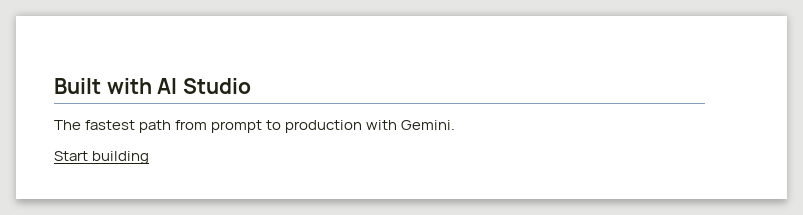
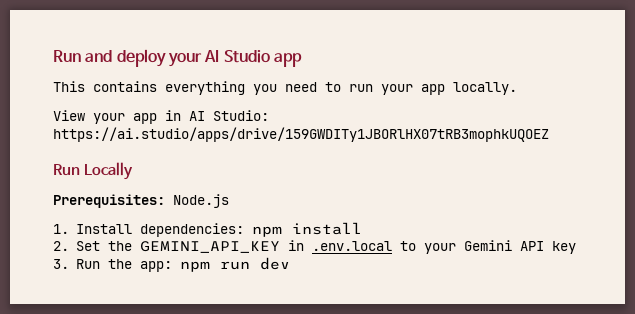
[54,78,252,94] [54,120,456,133] [54,151,150,164] Built with AI Studio // The fastest path from prompt to production with Gemini. // Start building -> [53,49,302,67] [53,81,517,95] [53,110,269,124] [53,127,549,142] [53,162,134,180] [53,194,229,208] [53,222,362,237] [53,240,576,254] [53,257,290,272] Run and deploy your AI Studio app // This contains everything you need to run your app locally. // View your app in AI Studio: https://ai.studio/apps/drive/159GWDITy1JBORlHX07tRB3mophkUQOEZ // Run Locally // Prerequisites: Node.js // 1. Install dependencies: npm install // 2. Set the GEMINI_API_KEY in .env.local to your Gemini API key // 3. Run the app: npm run dev

